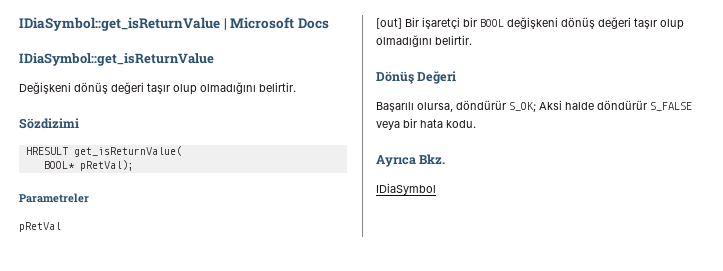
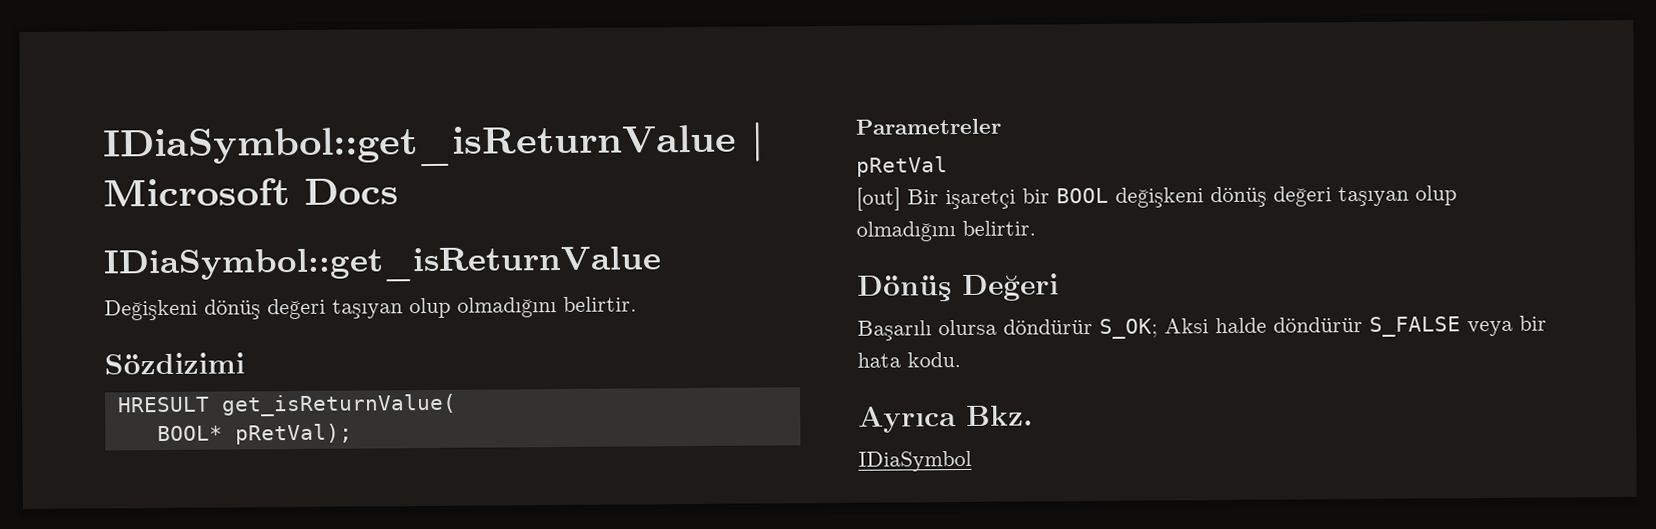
[147,83,170,94] taşır -> [332,299,403,319] taşıyan
[634,18,657,29] taşır -> [1338,186,1409,207] taşıyan
[417,102,453,112] olursa, -> [938,319,997,336] olursa

